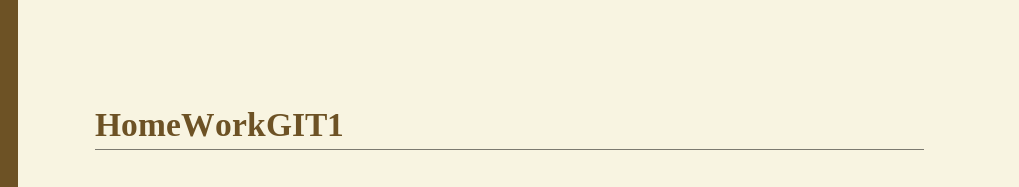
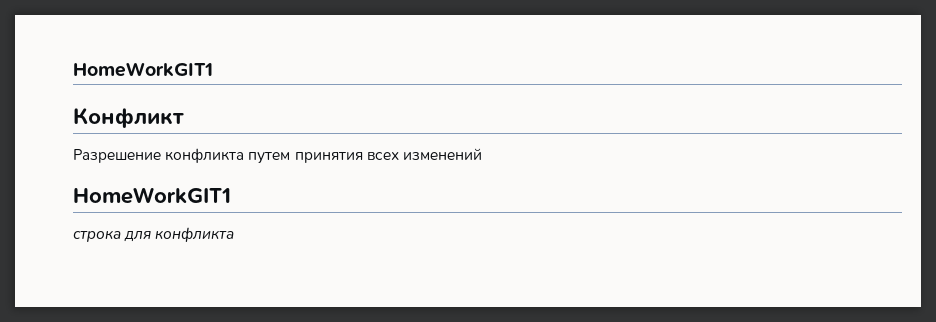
[95,112,344,137] HomeWorkGIT1 -> [73,62,213,77] [73,107,184,128] [73,148,482,164] [73,187,231,204] [73,227,235,242] HomeWorkGIT1 // Конфликт // Разрешение конфликта путем принятия всех изменений // HomeWorkGIT1 // строка для конфликта

